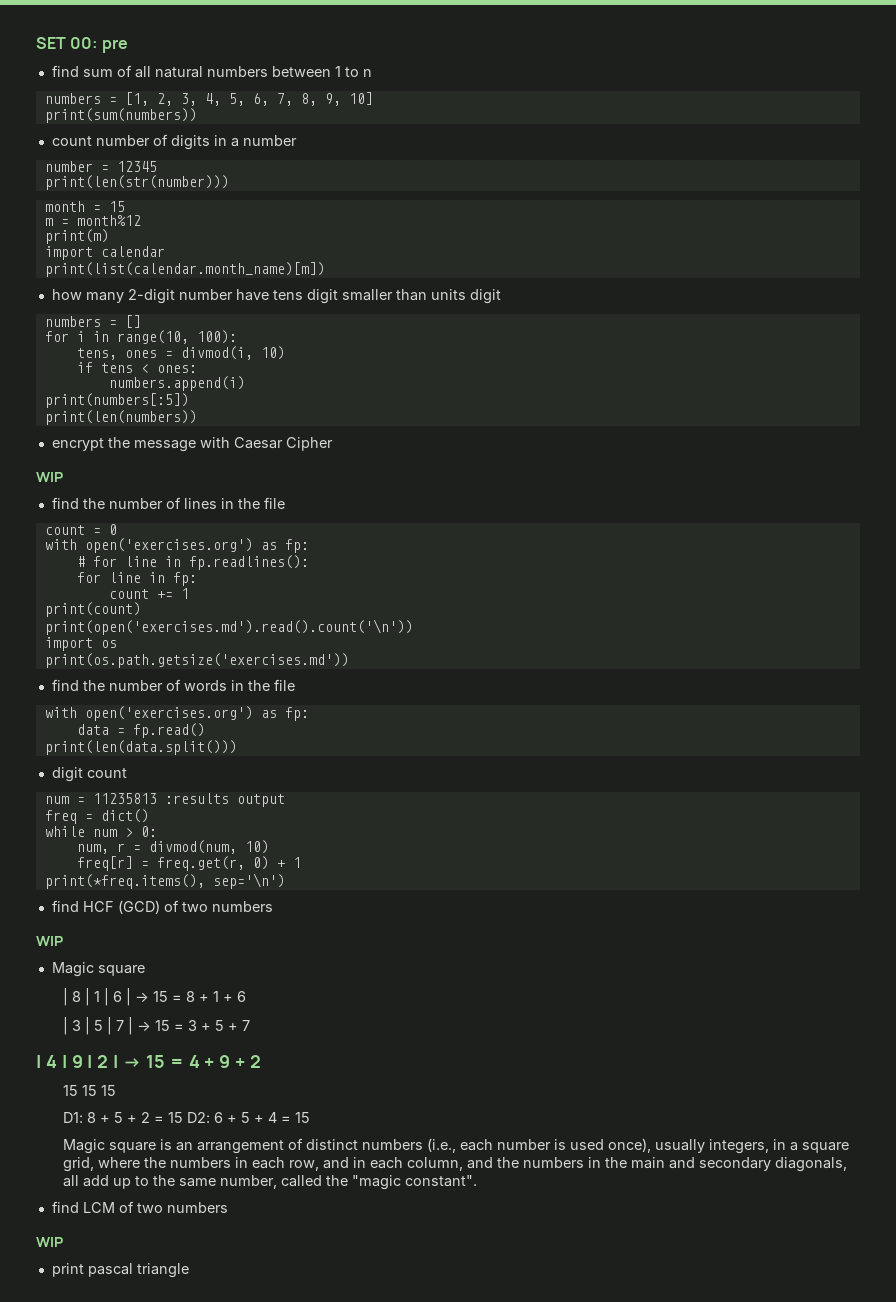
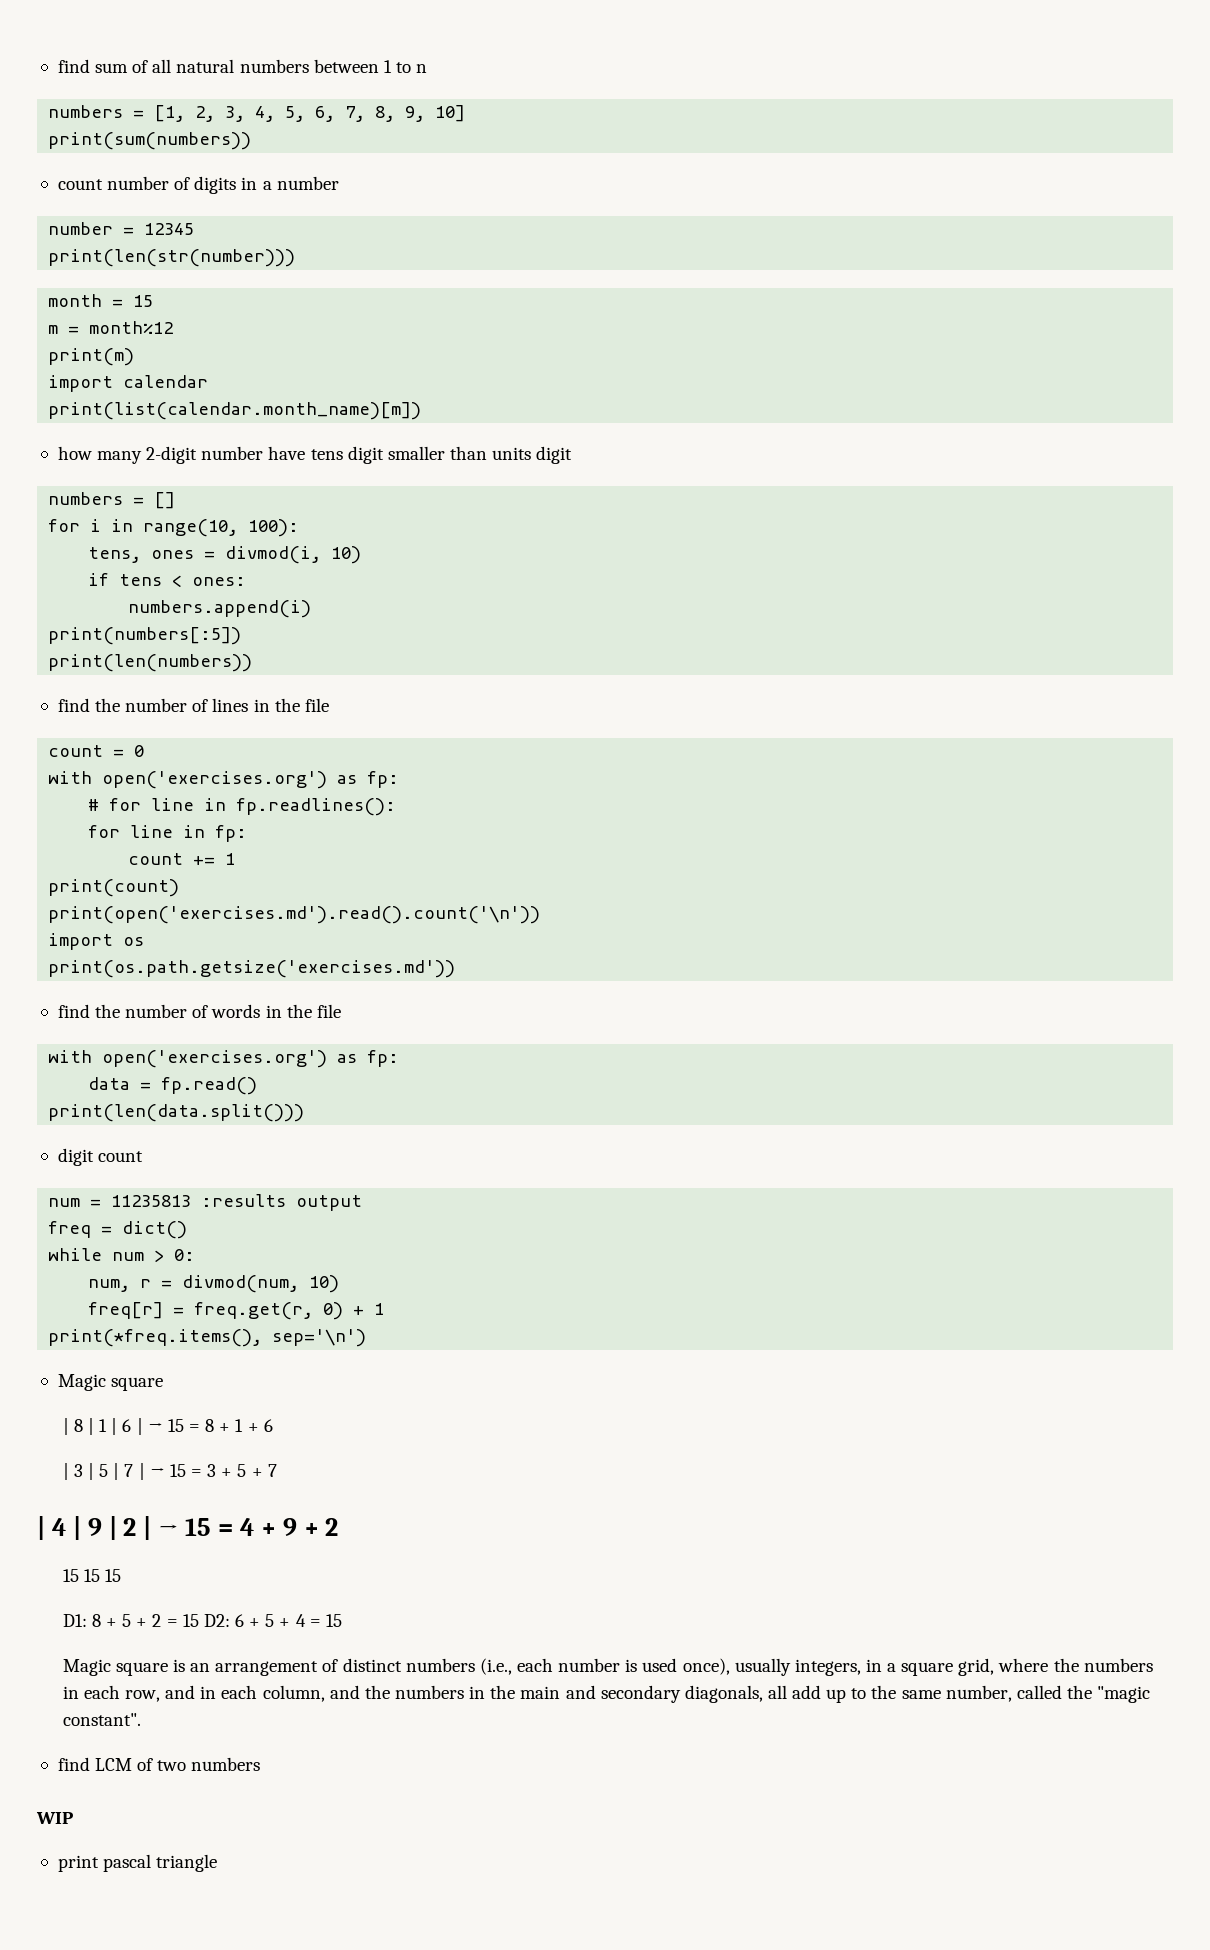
[36,37,128,53] SET 00: pre // -> (57, 66) none
[51,437,333,452] [36,472,63,482] // encrypt the message with Caesar Cipher // WIP -> (253, 663) none
[51,900,273,914] [36,936,63,946] // find HCF (GCD) of two numbers // WIP -> (367, 1338) none

